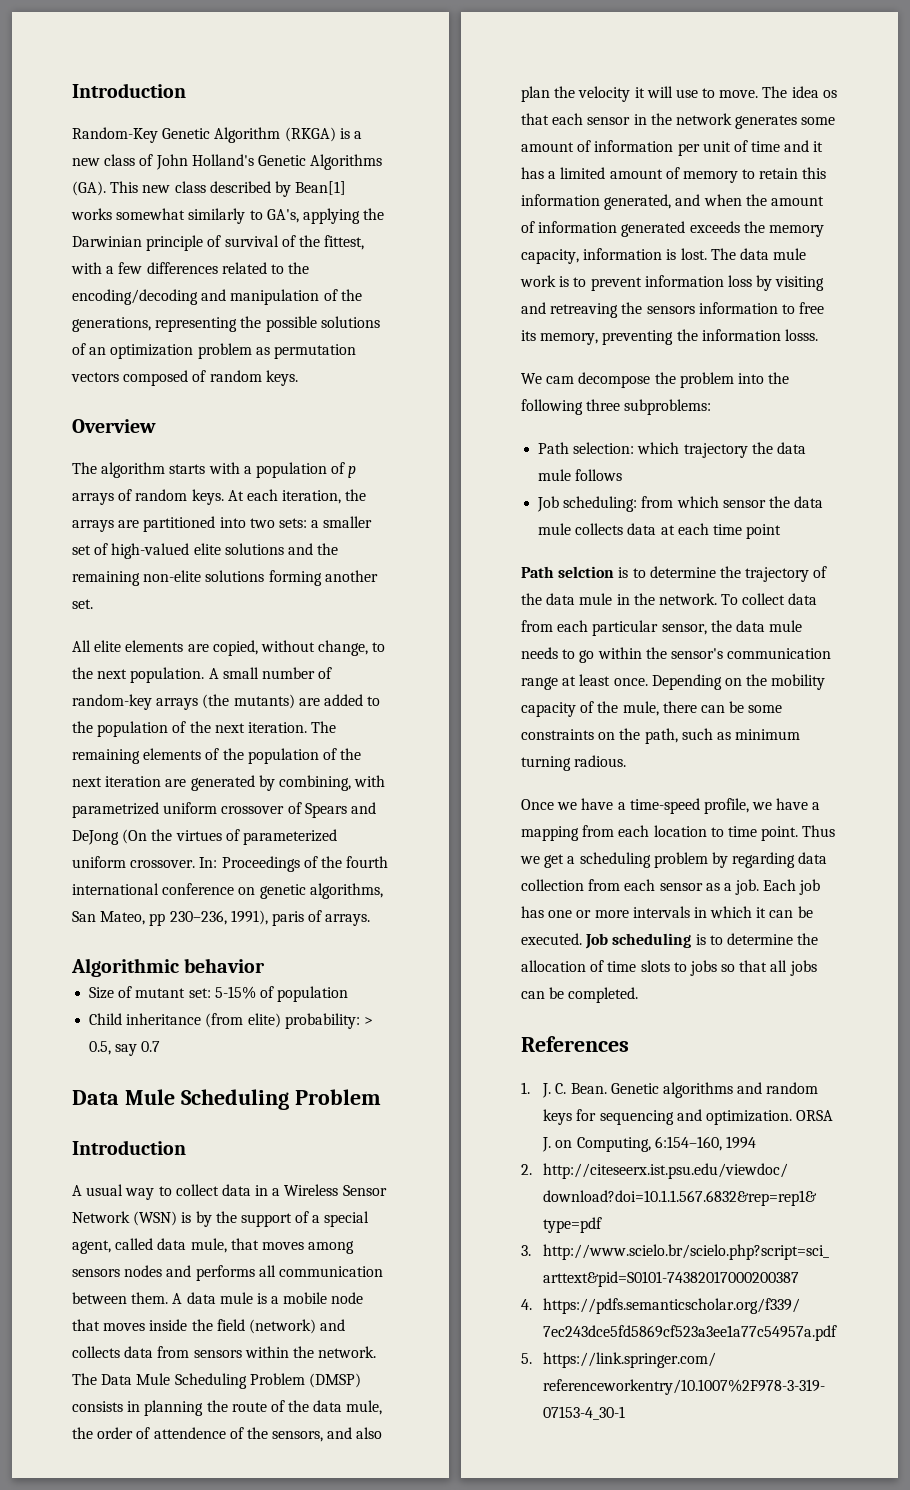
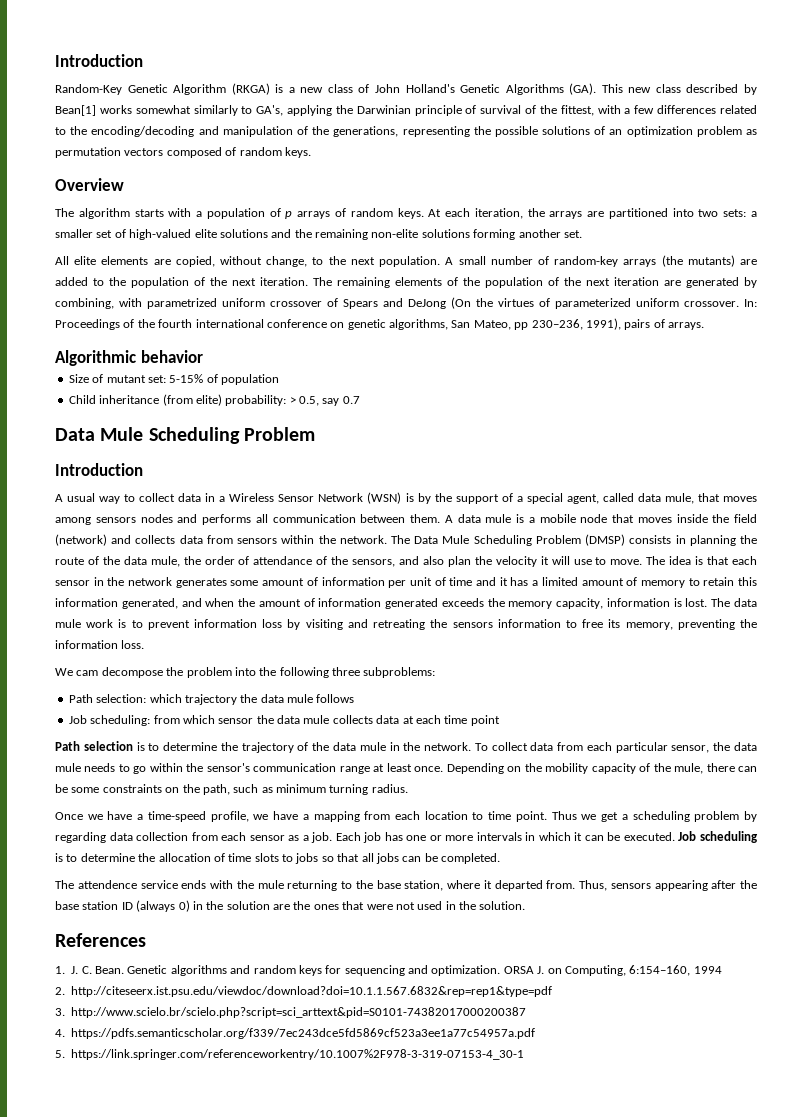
[271,911,304,926] paris -> [624,319,651,330] pairs
[153,1427,226,1439] attendence -> [253,556,313,565] attendance
[822,90,837,98] os -> [695,556,704,565] is
[550,303,619,318] retreaving -> [373,619,426,630] retreating
[784,329,818,341] losss. -> [121,640,145,649] loss.
[558,566,615,578] selction -> [83,741,133,751] selection
[574,755,627,767] radious. -> [371,784,408,793] radius.
(639, 995) none -> [55,880,757,891] [55,900,526,912] // The attendence service ends with the mule returning to the base station, where it departed from. Thus, sensors appearing after the base station ID (always 0) in the solution are the ones that were not used in the solution.

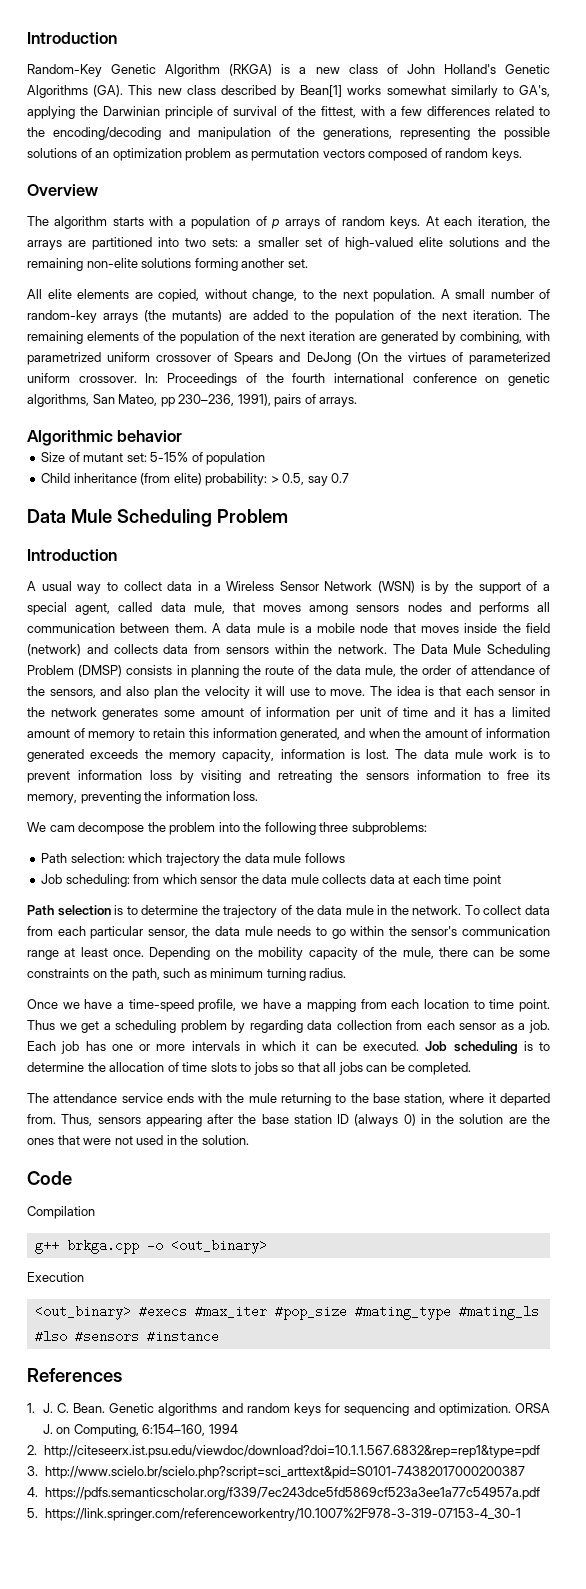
[77,880,137,889] attendence -> [53,1093,118,1103] attendance
(526, 905) none -> [27,1171,72,1185] [27,1206,95,1219] [34,1239,267,1254] [27,1272,84,1282] [34,1305,539,1320] [34,1330,219,1343] // Code // Compilation // g++ brkga.cpp -o <out_binary> // Execution // <out_binary> #execs #max_iter #pop_size #mating_type #mating_ls #lso #sensors #instance

